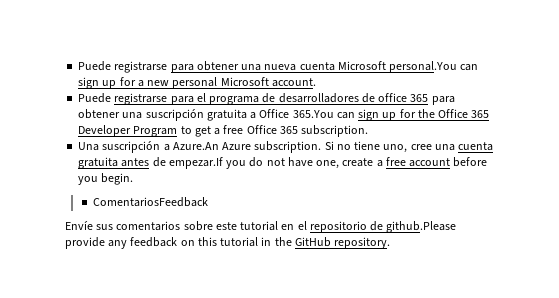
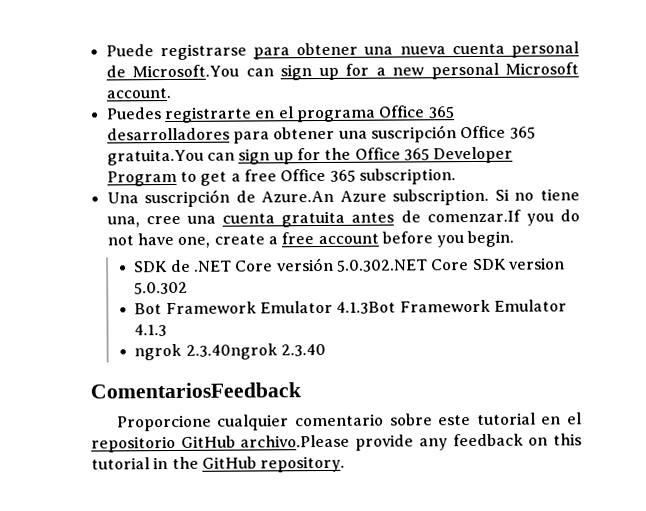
[337,61,458,73] Microsoft personal.You -> [510,41,579,58] [105,64,240,78] personal de Microsoft.You
[78,93,455,105] [78,109,334,121] Puede registrarse para el programa de desarrolladores de office 365 para obtener una suscripción gratuita a Office 365.You -> [106,105,455,124] [106,125,536,144] [106,148,204,166] Puedes registrarte en el programa Office 365 desarrolladores para obtener una suscripción Office 365 gratuita.You
[163,144,170,151] a -> [235,190,256,203] de
[383,144,408,153] uno, -> [106,216,140,228] una,
[168,157,223,169] empezar.If -> [426,209,521,223] comenzar.If
[92,197,208,207] [65,221,181,231] ComentariosFeedback // Envíe sus comentarios -> [134,257,565,273] [134,281,189,295] [134,299,567,315] [134,324,168,337] [134,343,326,361] [90,382,301,399] [116,413,384,432] SDK de .NET Core versión 5.0.302.NET Core SDK version 5.0.302 // Bot Framework Emulator 4.1.3Bot Framework Emulator 4.1.3 // ngrok 2.3.40ngrok 2.3.40 // ComentariosFeedback // Proporcione cualquier comentario
[370,221,457,233] de github.Please -> [180,434,351,448] GitHub archivo.Please

